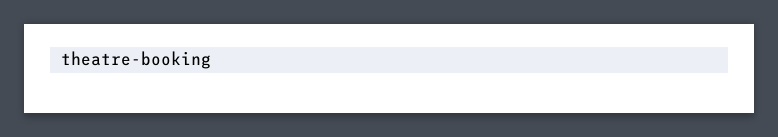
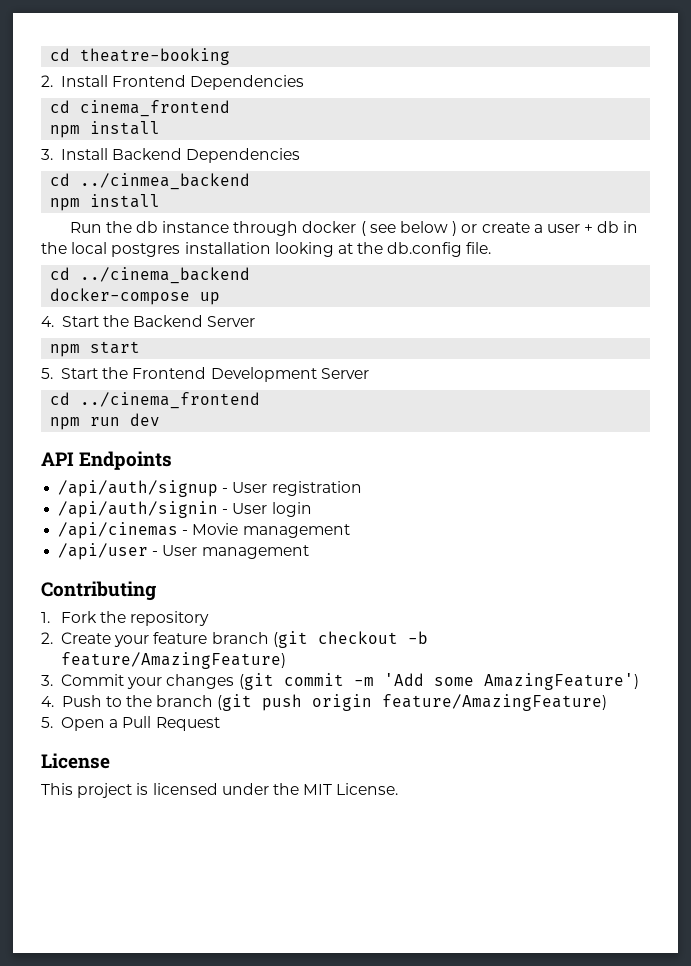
(60, 60) none -> [50,48,71,61] cd
(211, 60) none -> [41,75,305,90] [50,100,231,117] [50,121,161,138] [41,148,301,163] [50,173,251,190] [50,194,161,211] [69,221,639,236] [41,242,492,257] [50,267,251,284] [50,288,221,305] [41,315,256,327] [50,341,141,357] [41,367,369,382] [50,392,261,409] [50,413,161,430] [41,451,173,470] [58,480,362,497] [58,501,312,518] [58,522,350,539] [58,543,309,560] [41,581,156,601] [41,611,210,626] [41,631,428,648] [61,652,287,669] [41,673,639,690] [41,694,608,711] [41,716,220,731] [41,753,110,769] [41,783,399,798] // 2. Install Frontend Dependencies // cd cinema_frontend // npm install // 3. Install Backend Dependencies // cd ../cinmea_backend // npm install // Run the db instance through docker ( see below ) or create a user + db in the local postgres installation looking at the db.config file. // cd ../cinema_backend // docker-compose up // 4. Start the Backend Server // npm start // 5. Start the Frontend Development Server // cd ../cinema_frontend // npm run dev // API Endpoints // /api/auth/signup - User registration // /api/auth/signin - User login // /api/cinemas - Movie management // /api/user - User management // Contributing // 1. Fork the repository // 2. Create your feature branch (git checkout -b feature/AmazingFeature) // 3. Commit your changes (git commit -m 'Add some AmazingFeature') // 4. Push to the branch (git push origin feature/AmazingFeature) // 5. Open a Pull Request // License // This project is licensed under the MIT License.

